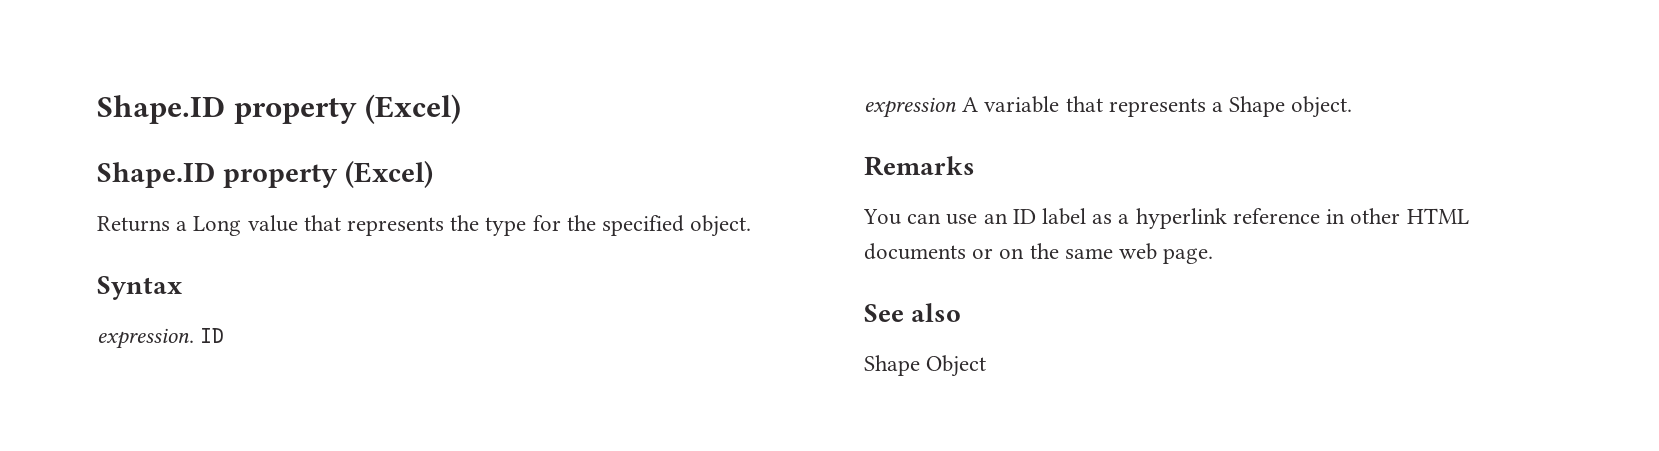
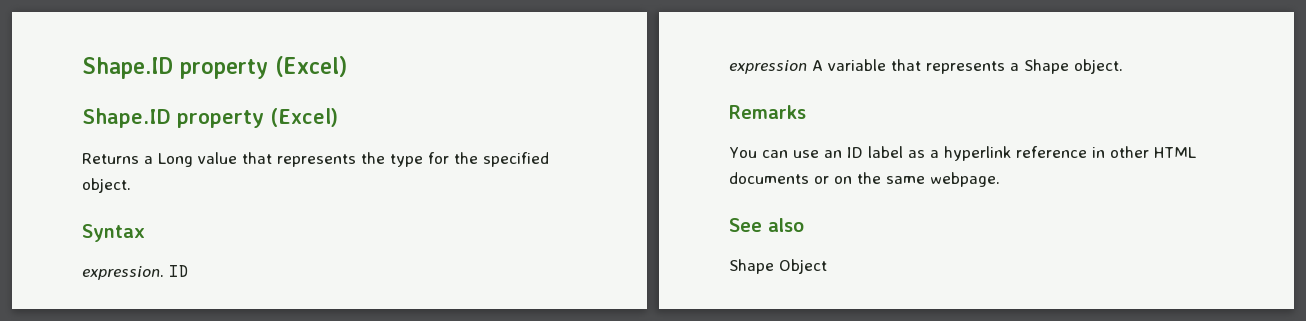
[1119,243,1214,264] web page. -> [930,172,1000,187] webpage.

